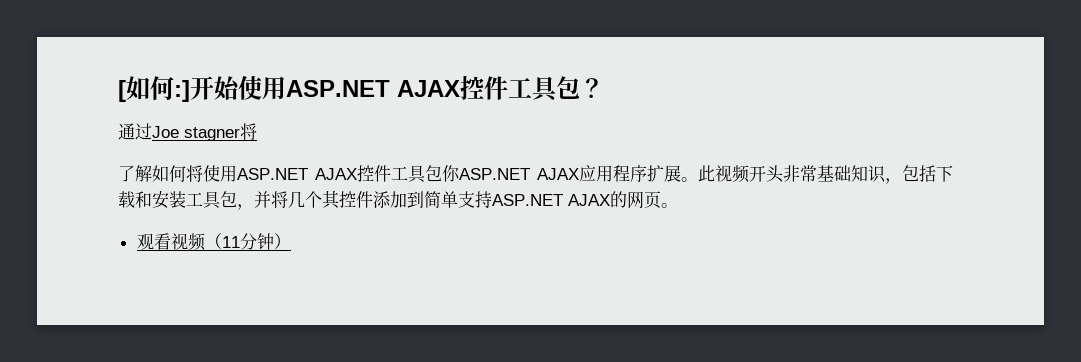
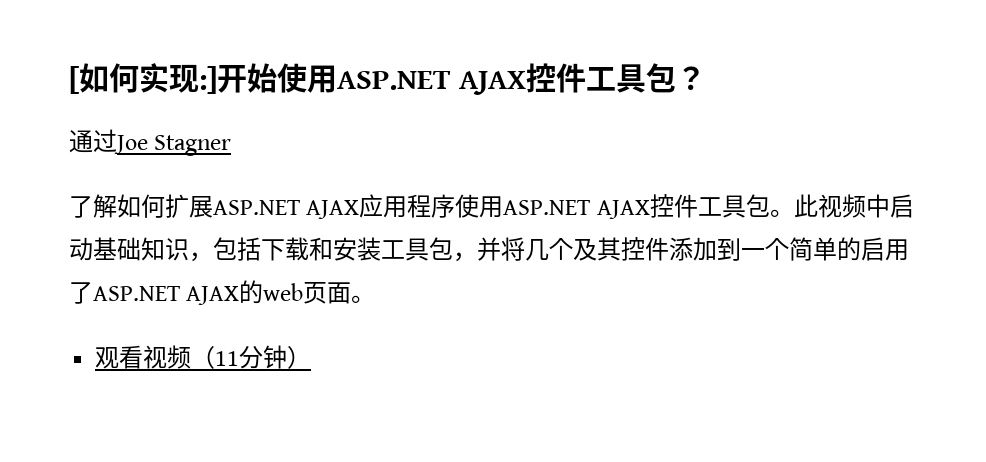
(174, 88) none -> [139,63,199,93] 实现
[184,123,257,141] stagner将 -> [154,135,232,156] Stagner
[186,165,817,183] 将使用ASP.NET AJAX控件工具包你ASP.NET AJAX应用程序扩展。此视频开头非常 -> [165,194,914,219] [69,237,93,261] 扩展ASP.NET AJAX应用程序使用ASP.NET AJAX控件工具包。此视频中启动
(322, 199) none -> [573,238,597,261] 及
[424,191,492,208] 简单支持 -> [741,237,909,261] [69,282,93,304] 一个简单的启用了
[627,191,661,209] 网页 -> [263,282,352,304] web页面

